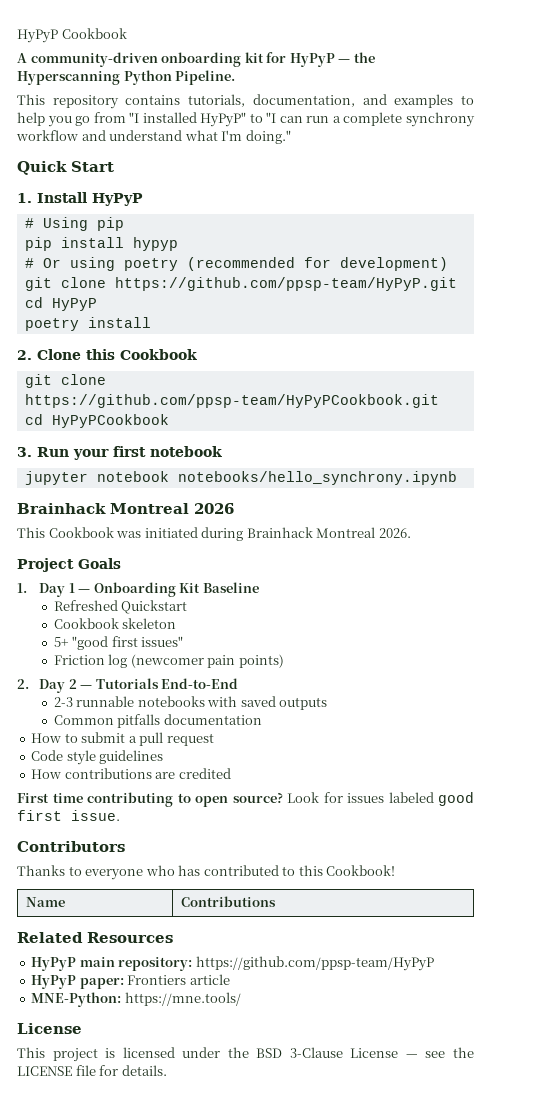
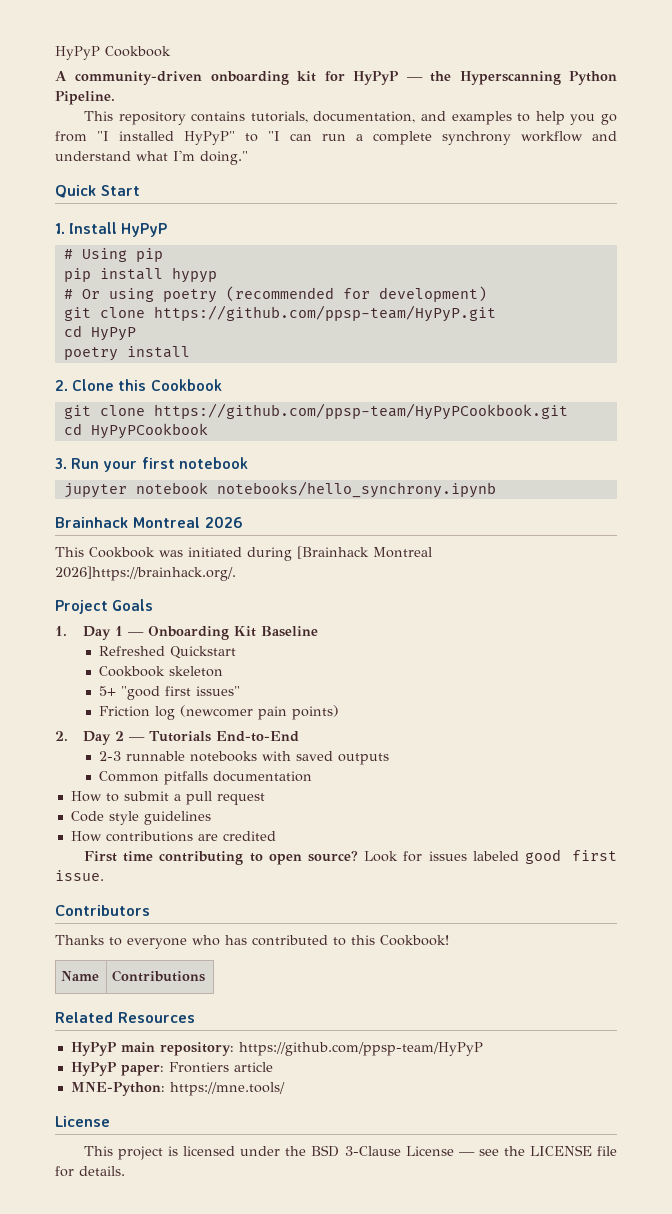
[246,527,411,538] Brainhack Montreal 2026. -> [297,546,432,559] [55,566,236,581] [Brainhack Montreal 2026]https://brainhack.org/.

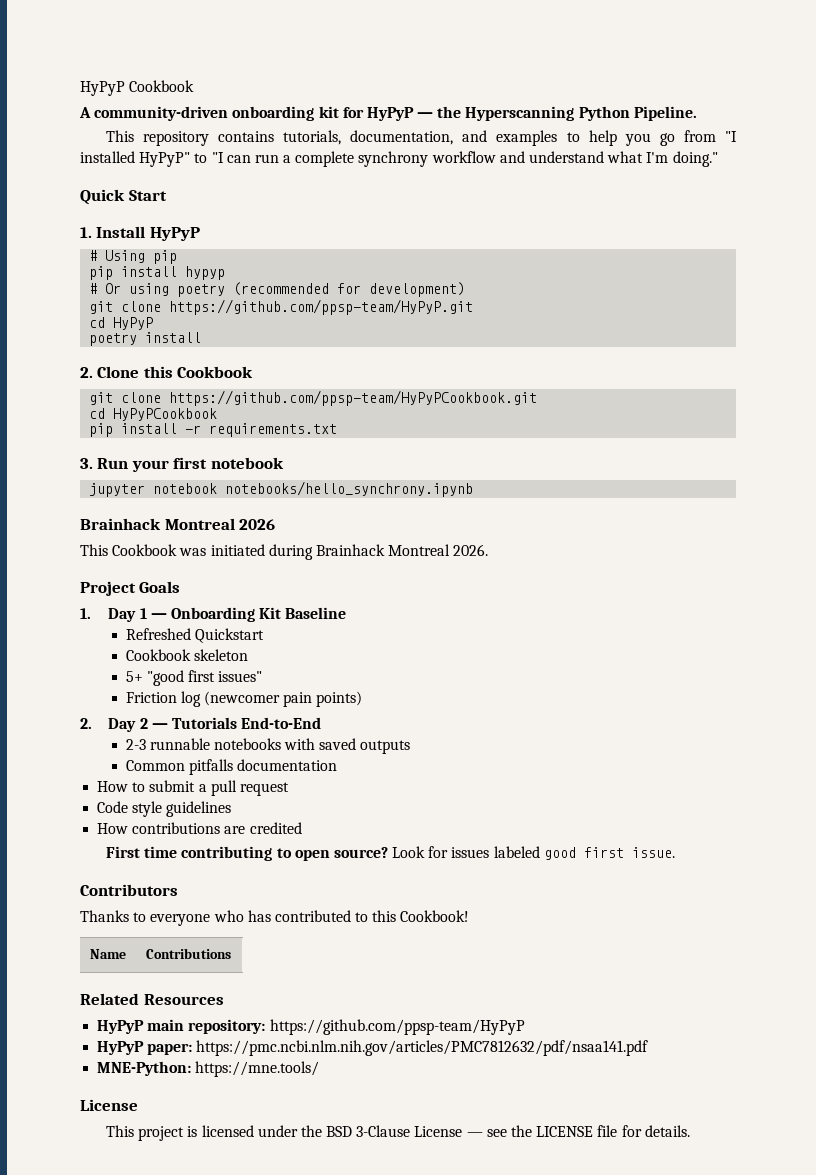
(208, 431) none -> [89,423,338,437] // pip install -r requirements.txt
[297,546,432,559] [55,566,236,581] [Brainhack Montreal 2026]https://brainhack.org/. -> [315,544,489,556] Brainhack Montreal 2026.
[168,1062,273,1073] Frontiers article -> [196,1040,649,1056] https://pmc.ncbi.nlm.nih.gov/articles/PMC7812632/pdf/nsaa141.pdf

